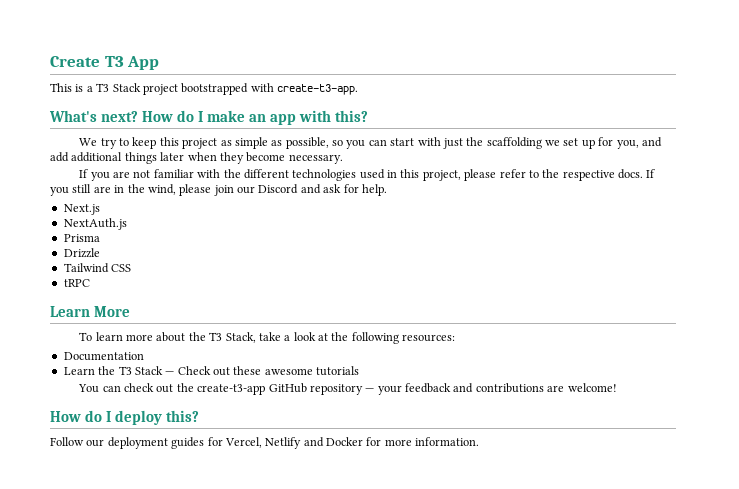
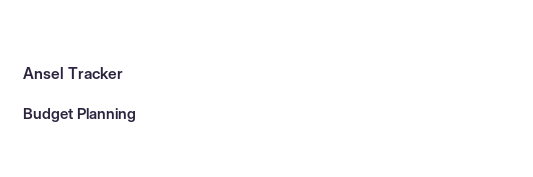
[50,56,160,70] [50,83,358,95] [49,110,369,125] [79,137,662,149] [50,152,343,164] [79,169,656,181] [50,184,387,196] [63,204,100,215] [63,218,127,230] [63,234,100,242] [63,248,100,258] [63,263,132,273] [63,279,90,287] [50,306,131,317] [79,332,456,344] [63,352,144,361] [63,366,360,376] [78,383,617,395] [50,410,200,425] [50,437,480,449] Create T3 App // This is a T3 Stack project bootstrapped with create-t3-app. // What's next? How do I make an app with this? // We try to keep this project as simple as possible, so you can start with just the scaffolding we set up for you, and add additional things later when they become necessary. // If you are not familiar with the different technologies used in this project, please refer to the respective docs. If you still are in the wind, please join our Discord and ask for help. // Next.js // NextAuth.js // Prisma // Drizzle // Tailwind CSS // tRPC // Learn More // To learn more about the T3 Stack, take a look at the following resources: // Documentation // Learn the T3 Stack — Check out these awesome tutorials // You can check out the create-t3-app GitHub repository — your feedback and contributions are welcome! // How do I deploy this? // Follow our deployment guides for Vercel, Netlify and Docker for more information. -> [23,67,124,79] [23,108,137,122] Ansel Tracker // Budget Planning

